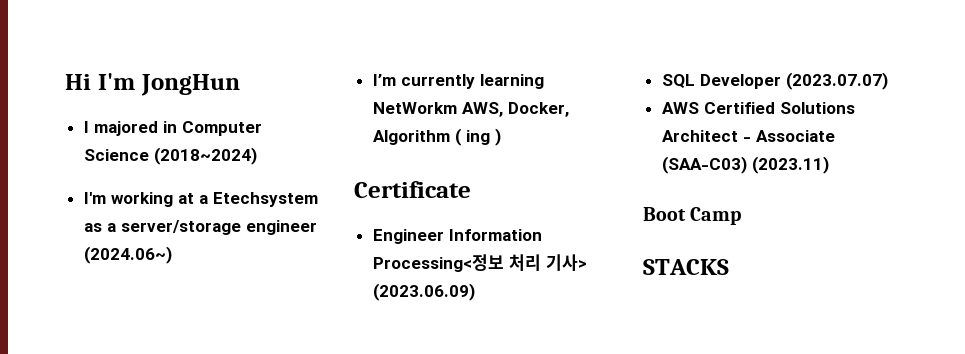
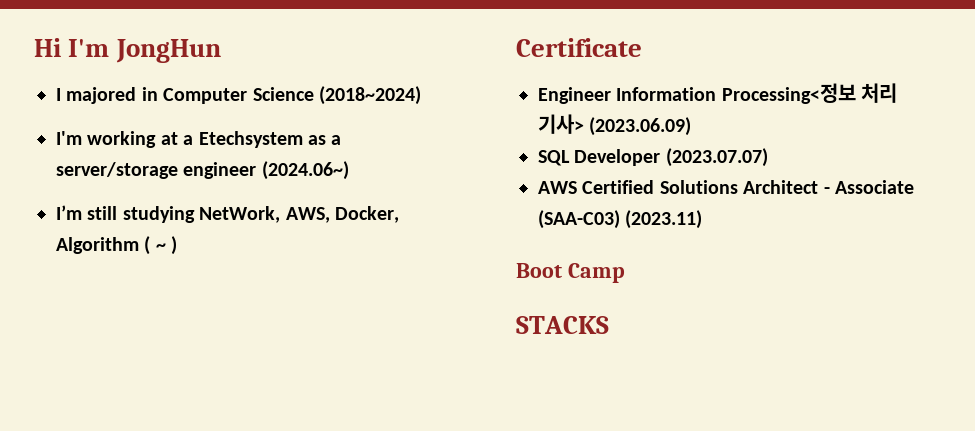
[400,74,544,89] [372,102,457,114] currently learning NetWorkm -> [87,206,281,223] still studying NetWork,
[465,130,490,145] ing -> [155,243,166,251] ~

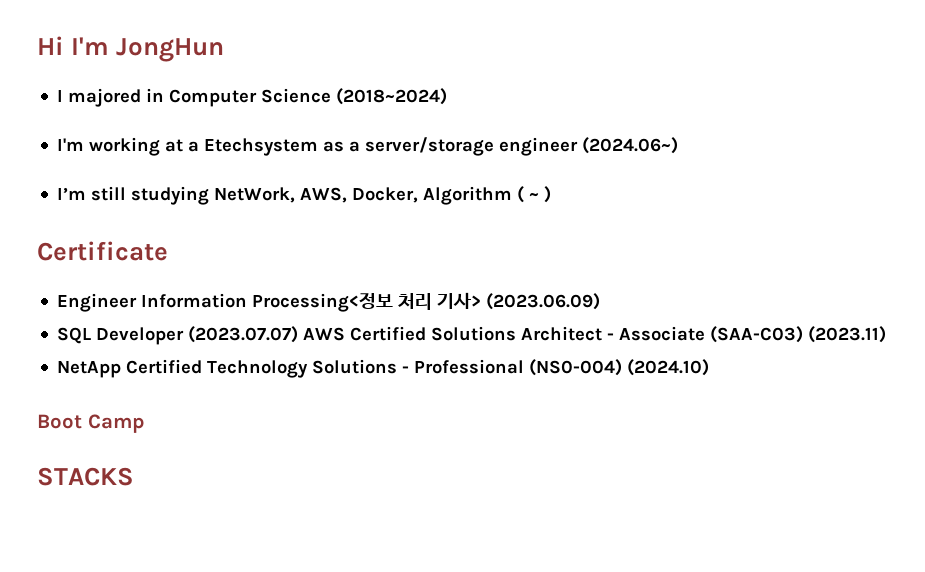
(768, 157) // -> (299, 334) none
(703, 219) none -> [57,359,710,378] // NetApp Certified Technology Solutions - Professional (NS0-004) (2024.10)

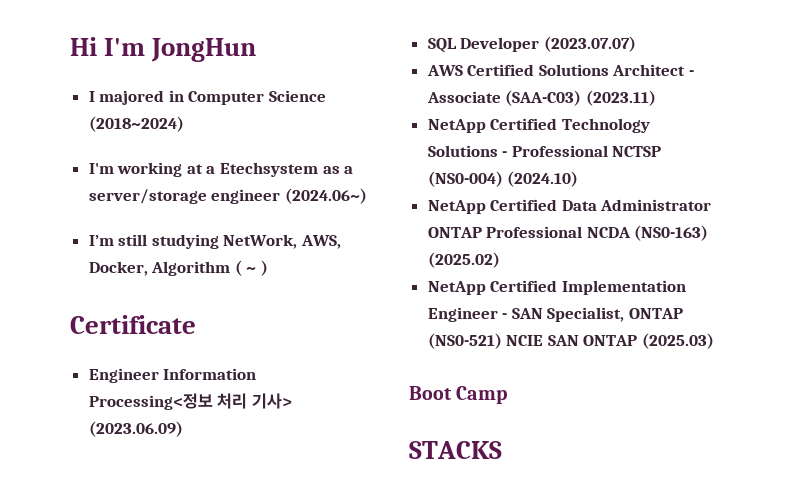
(299, 334) none -> (636, 44) //
(525, 366) none -> [612,146,662,157] NCTSP
(710, 367) none -> [427,199,712,214] [427,225,709,241] [427,252,500,268] [427,280,686,295] [427,307,684,322] [427,333,715,349] // NetApp Certified Data Administrator ONTAP Professional NCDA (NS0-163) (2025.02) // NetApp Certified Implementation Engineer - SAN Specialist, ONTAP (NS0-521) NCIE SAN ONTAP (2025.03)

